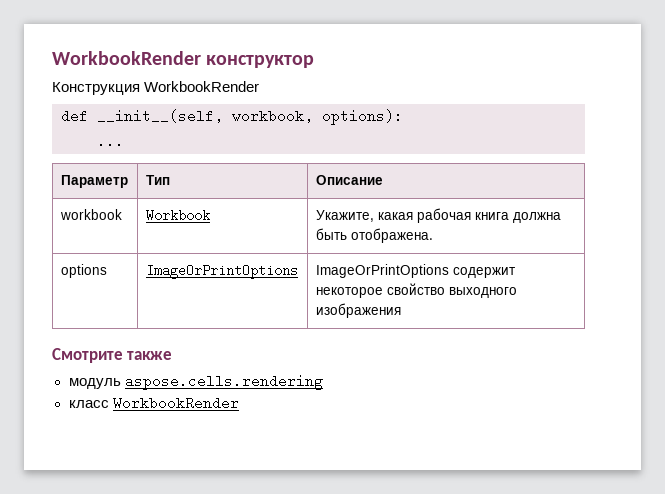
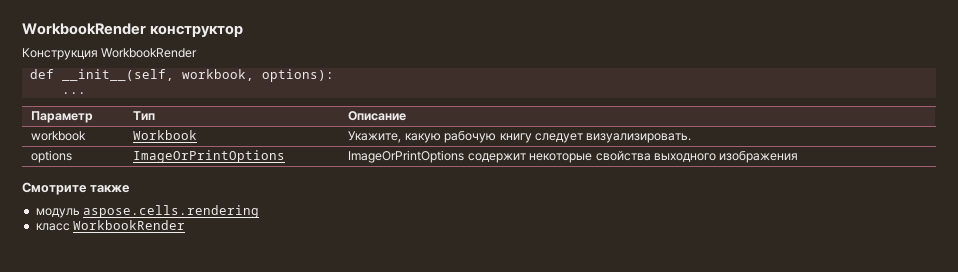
[377,208,561,223] [315,228,433,243] какая рабочая книга должна быть отображена. -> [404,130,692,143] какую рабочую книгу следует визуализировать.
[315,283,445,298] некоторое свойство -> [529,151,651,163] некоторые свойства

